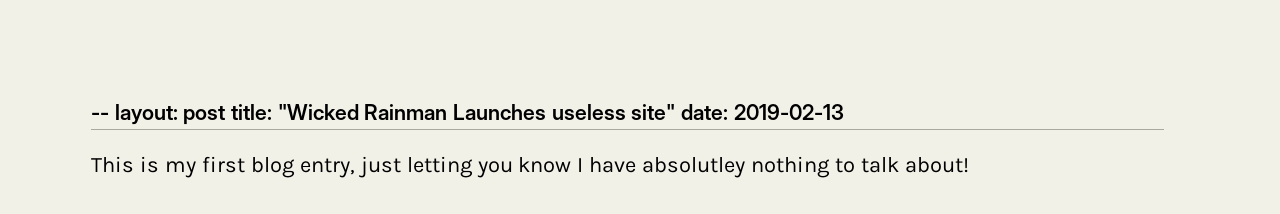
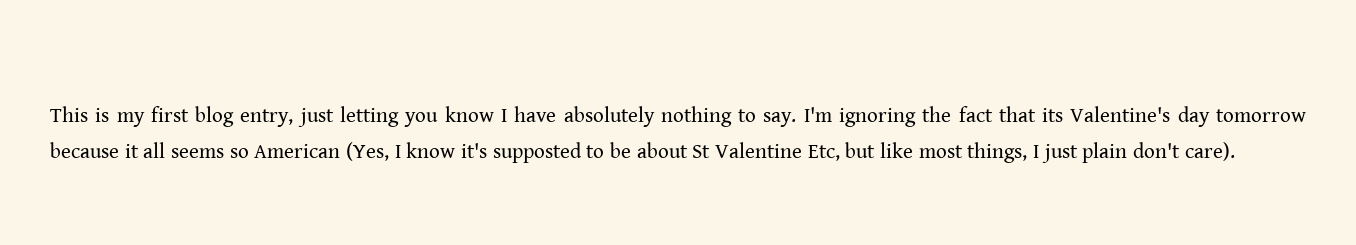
[91,104,844,125] -- layout: post title: "Wicked Rainman Launches useless site" date: 2019-02-13 // -> (50, 114) none
[642,157,746,178] absolutley -> [563,106,655,127] absolutely
[861,157,970,173] talk about! -> [763,106,1306,127] [50,142,1235,163] say. I'm ignoring the fact that its Valentine's day tomorrow because it all seems so American (Yes, I know it's supposted to be about St Valentine Etc, but like most things, I just plain don't care).

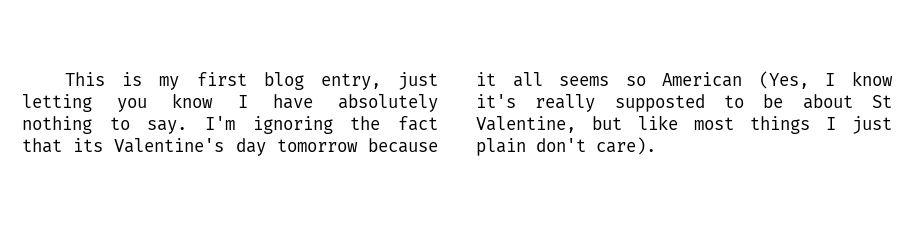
(488, 150) none -> [535,94,596,112] really
[715,142,840,161] Valentine Etc, -> [476,116,576,133] Valentine,
[967,142,1028,163] things, -> [750,116,810,134] things

